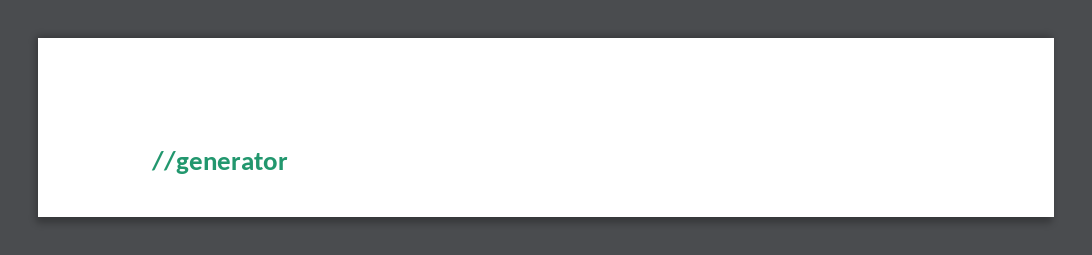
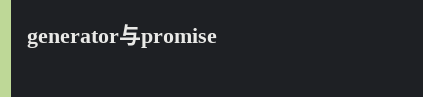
[151,151,288,174] //generator -> [27,24,217,48] generator与promise

